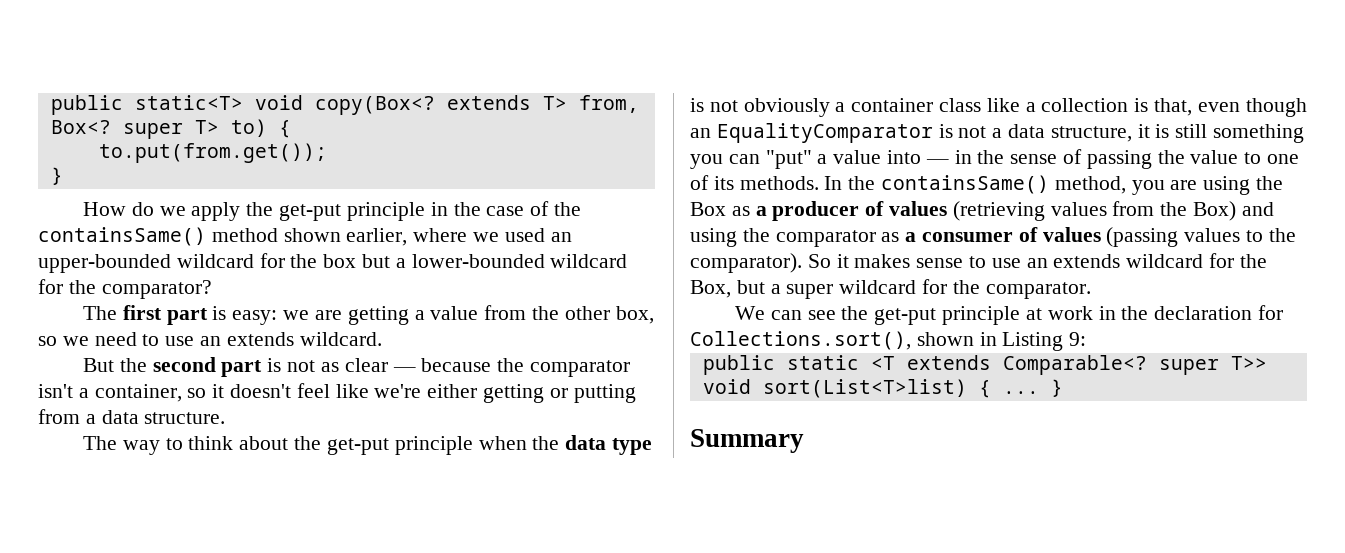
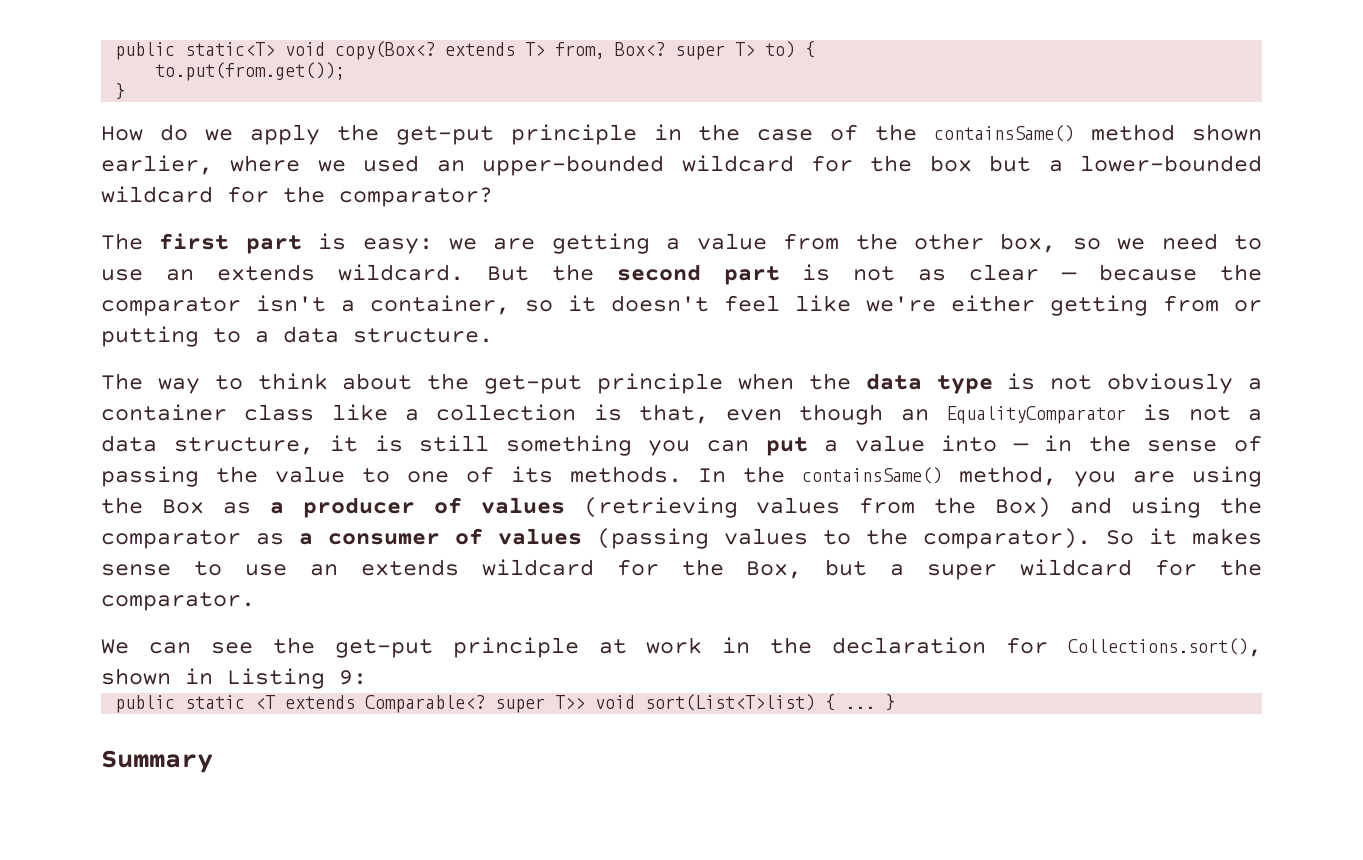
(382, 339) // -> (464, 272) none
(545, 393) none -> [1163,295,1219,312] from
[38,409,80,424] from -> [213,328,241,343] to
[765,150,812,169] "put" -> [765,437,808,456] put

